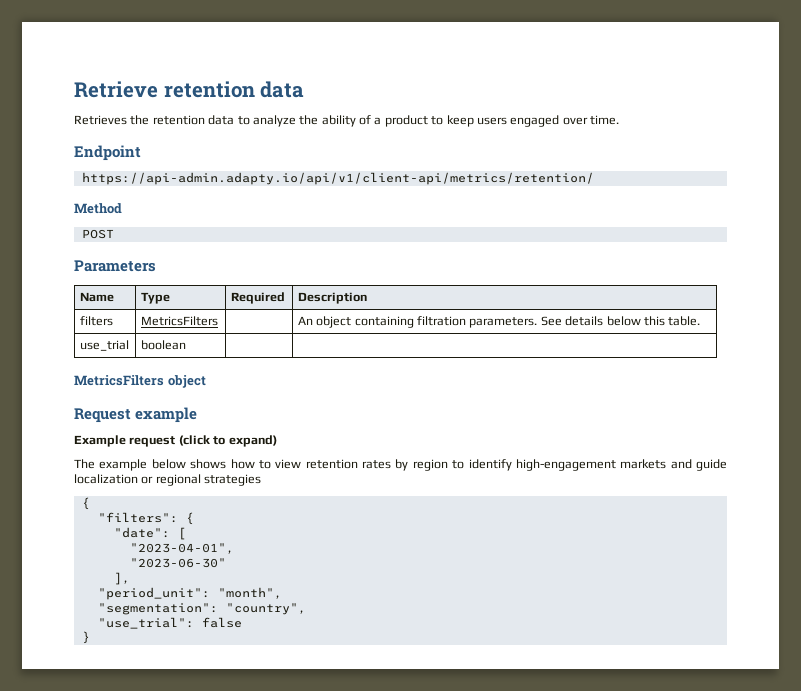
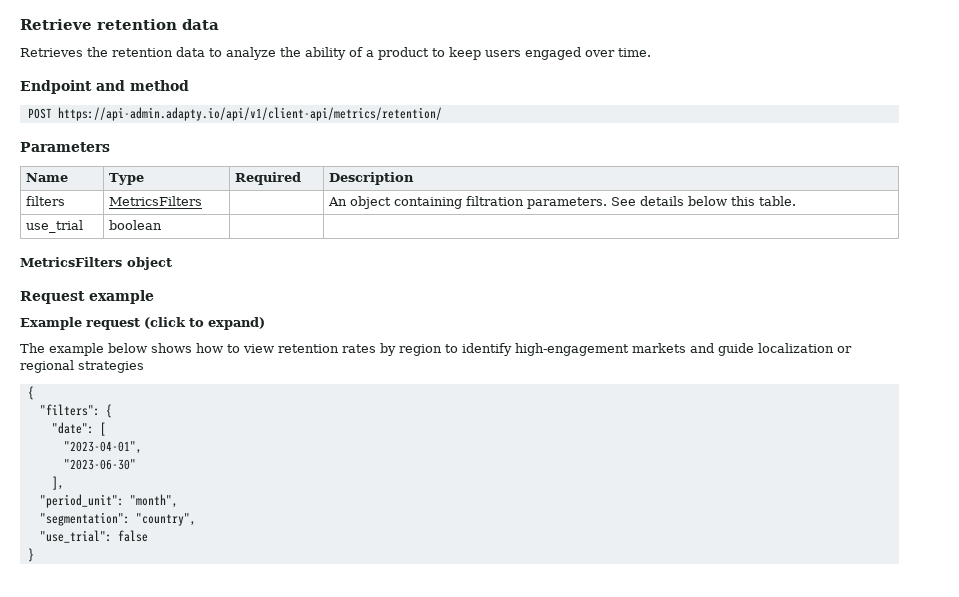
[81,172,594,185] [74,203,122,214] // https://api-admin.adapty.io/api/v1/client-api/metrics/retention/ // Method -> [96,80,189,91] and method
(114, 234) none -> [57,107,442,121] https://api-admin.adapty.io/api/v1/client-api/metrics/retention/

